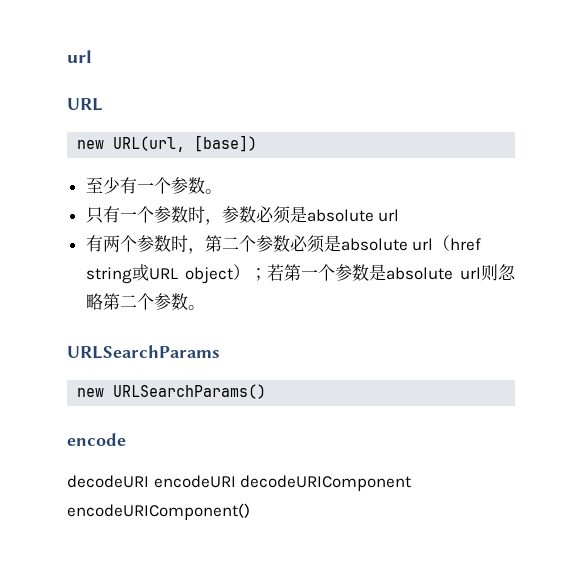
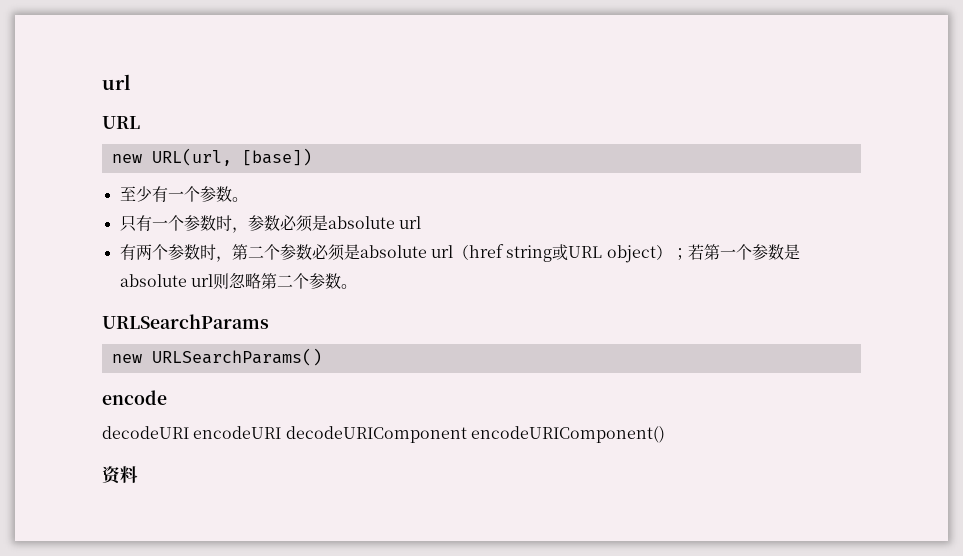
(250, 511) none -> [102,466,138,484] // 资料

